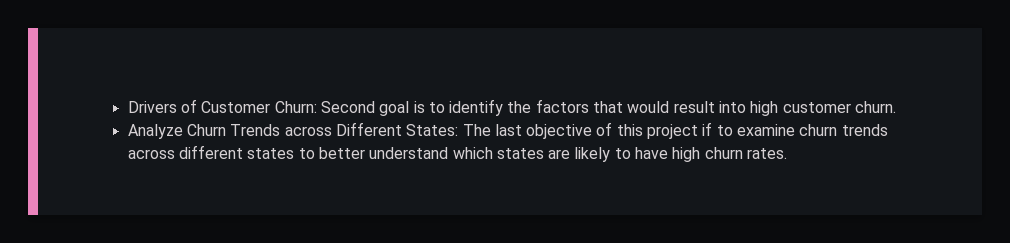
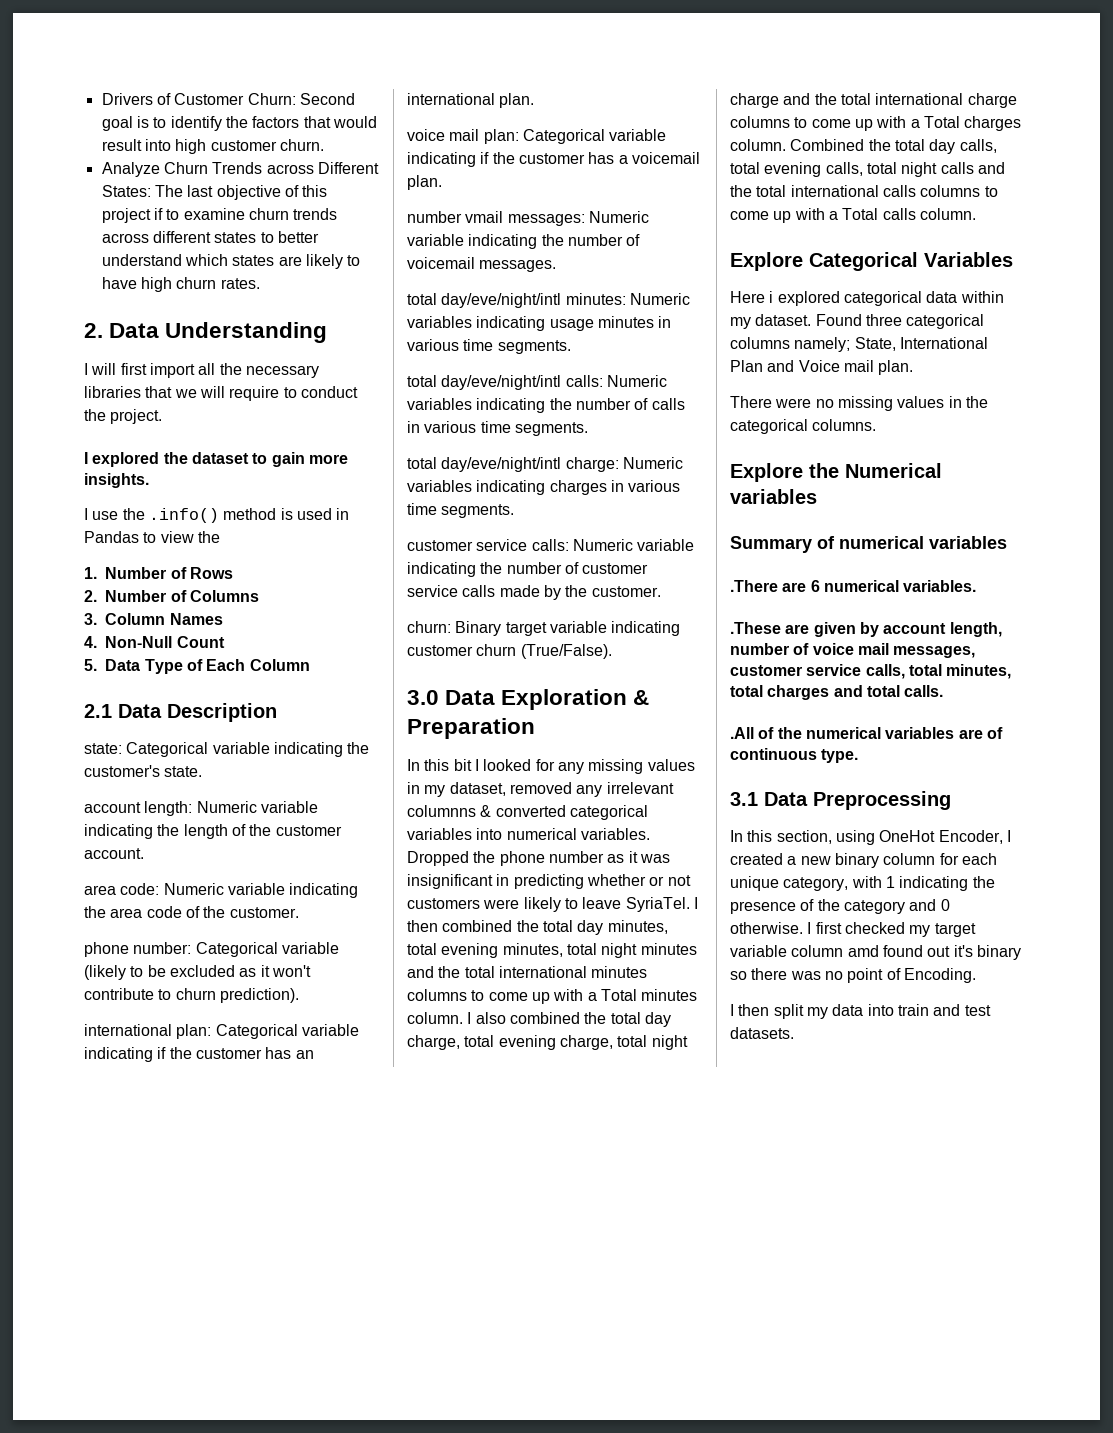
(788, 153) none -> [84,322,328,343] [84,363,319,378] [84,386,358,401] [84,409,163,424] [84,452,348,467] [84,473,149,488] [84,508,350,523] [84,531,220,543] [84,567,233,579] [84,590,259,602] [84,613,223,625] [84,636,225,648] [84,659,310,674] [84,703,277,722] [84,742,370,757] [84,765,203,777] [84,801,318,816] [84,824,342,839] [84,848,144,859] [84,883,359,898] [84,906,299,918] [84,942,339,957] [84,965,311,980] [84,988,299,1003] [84,1024,359,1039] [84,1047,314,1062] [407,93,535,108] [407,129,667,144] [407,152,700,167] [407,175,442,190] [407,211,649,226] [407,234,641,249] [407,257,557,272] [407,293,690,308] [407,316,672,331] [407,339,571,354] [407,375,667,390] [407,398,685,413] [407,421,588,436] [407,457,683,472] [407,480,681,495] [407,503,515,518] [407,539,695,551] [407,562,649,577] [407,585,661,600] [407,621,681,636] [407,644,612,659] [407,689,650,710] [407,718,535,739] [407,759,695,774] [407,782,674,797] [407,805,648,820] [407,828,650,840] [407,851,670,866] [407,874,691,889] [407,897,698,912] [407,920,668,935] [407,943,697,958] [407,966,648,978] [407,989,698,1004] [407,1012,671,1027] [407,1035,688,1050] [730,93,1017,108] [730,116,1022,131] [730,139,997,154] [730,162,1005,177] [730,185,998,197] [730,208,976,223] [730,252,1013,271] [730,291,1004,306] [730,314,985,329] [730,337,988,352] [730,360,914,375] [730,396,988,411] [730,419,877,434] [730,463,942,482] [730,489,817,504] [730,536,1007,553] [730,580,977,592] [730,622,1002,637] [730,643,976,658] [730,664,1012,679] [730,685,944,700] [730,727,1003,739] [730,748,859,763] [730,791,951,810] [730,830,1011,845] [730,853,997,868] [730,876,995,891] [730,899,950,914] [730,922,976,937] [730,945,1021,960] [730,968,976,983] [730,1004,991,1019] [730,1027,794,1039] // 2. Data Understanding // I will first import all the necessary libraries that we will require to conduct the project. // I explored the dataset to gain more insights. // I use the .info() method is used in Pandas to view the // 1. Number of Rows // 2. Number of Columns // 3. Column Names // 4. Non-Null Count // 5. Data Type of Each Column // 2.1 Data Description // state: Categorical variable indicating the customer's state. // account length: Numeric variable indicating the length of the customer account. // area code: Numeric variable indicating the area code of the customer. // phone number: Categorical variable (likely to be excluded as it won't contribute to churn prediction). // international plan: Categorical variable indicating if the customer has an international plan. // voice mail plan: Categorical variable indicating if the customer has a voicemail plan. // number vmail messages: Numeric variable indicating the number of voicemail messages. // total day/eve/night/intl minutes: Numeric variables indicating usage minutes in various time segments. // total day/eve/night/intl calls: Numeric variables indicating the number of calls in various time segments. // total day/eve/night/intl charge: Numeric variables indicating charges in various time segments. // customer service calls: Numeric variable indicating the number of customer service calls made by the customer. // churn: Binary target variable indicating customer churn (True/False). // 3.0 Data Exploration & Preparation // In this bit I looked for any missing values in my dataset, removed any irrelevant columnns & converted categorical variables into numerical variables. Dropped the phone number as it was insignificant in predicting whether or not customers were likely to leave SyriaTel. I then combined the total day minutes, total evening minutes, total night minutes and the total international minutes columns to come up with a Total minutes column. I also combined the total day charge, total evening charge, total night charge and the total international charge columns to come up with a Total charges column. Combined the total day calls, total evening calls, total night calls and the total international calls columns to come up with a Total calls column. // Explore Categorical Variables // Here i explored categorical data within my dataset. Found three categorical columns namely; State, International Plan and Voice mail plan. // There were no missing values in the categorical columns. // Explore the Numerical variables // Summary of numerical variables // .There are 6 numerical variables. // .These are given by account length, number of voice mail messages, customer service calls, total minutes, total charges and total calls. // .All of the numerical variables are of continuous type. // 3.1 Data Preprocessing // In this section, using OneHot Encoder, I created a new binary column for each unique category, with 1 indicating the presence of the category and 0 otherwise. I first checked my target variable column amd found out it's binary so there was no point of Encoding. // I then split my data into train and test datasets.

